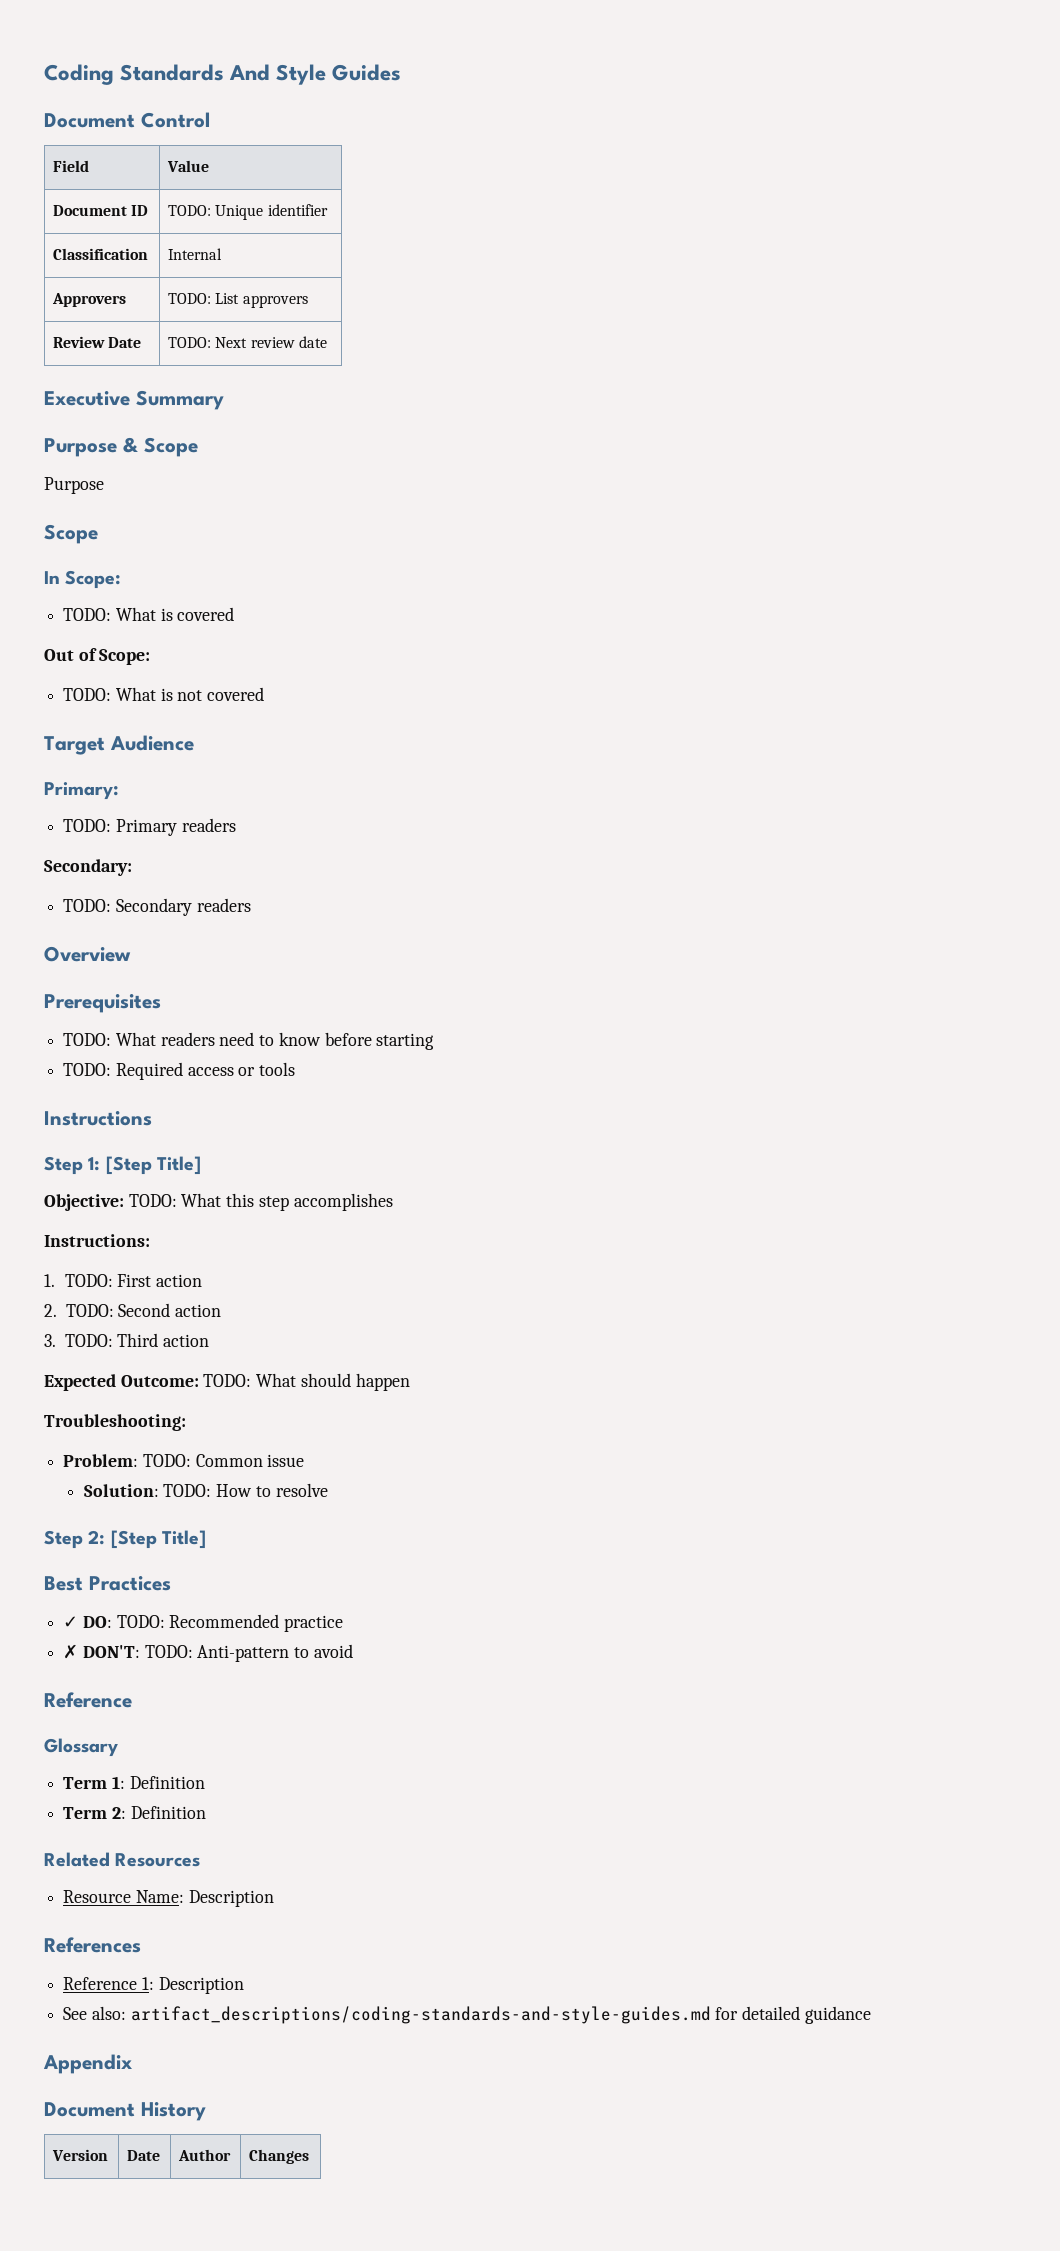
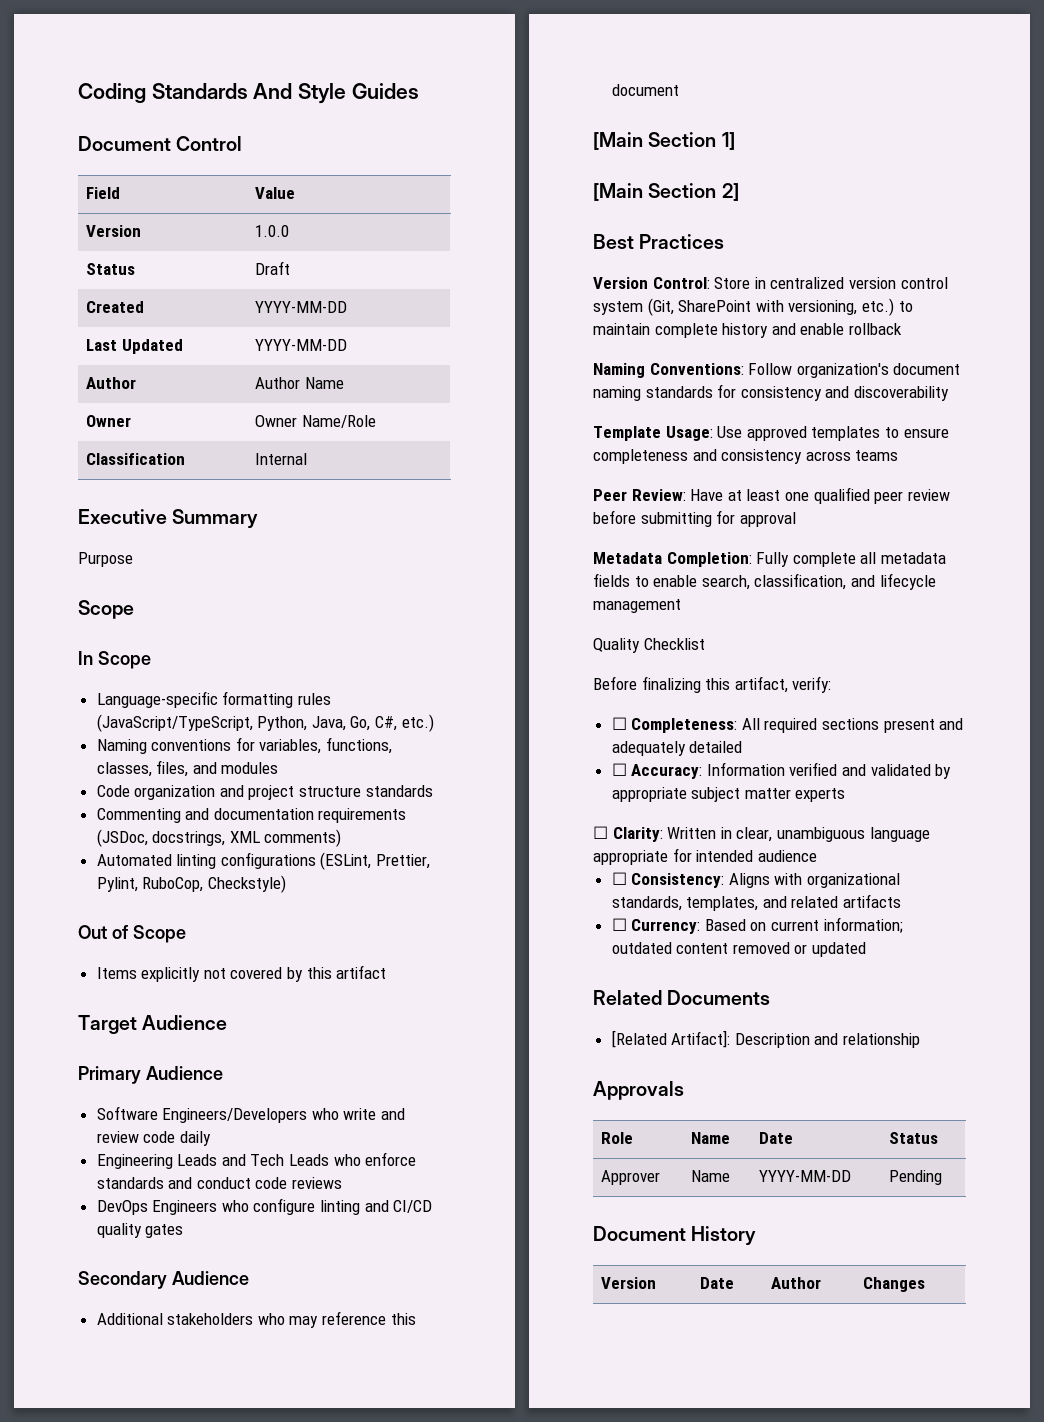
[53,205,149,216] [168,204,328,220] [53,248,149,260] [168,248,223,260] [52,293,127,307] [168,293,308,308] [53,336,142,348] [168,336,328,348] Document ID | TODO: Unique identifier // Classification | Internal // Approvers | TODO: List approvers // Review Date | TODO: Next review date -> [86,225,142,237] [255,225,290,237] [86,263,136,275] [255,261,291,275] [86,301,145,313] [255,301,348,313] [86,339,184,354] [255,339,348,351] [86,377,137,389] [255,377,345,389] [86,415,132,427] [255,415,377,428] [86,453,186,465] [255,453,308,465] Version | 1.0.0 // Status | Draft // Created | YYYY-MM-DD // Last Updated | YYYY-MM-DD // Author | Author Name // Owner | Owner Name/Role // Classification | Internal
[44,437,198,457] // Purpose & Scope -> (259, 518) none
[65,570,122,589] [63,607,235,621] [44,648,151,665] [63,687,173,701] Scope: // TODO: What is covered // Out of Scope: // TODO: What is -> [97,651,151,669] [96,691,331,708] [96,714,434,732] [96,737,393,754] [96,760,279,777] [96,785,433,800] [96,808,407,823] [96,829,342,847] [96,852,431,870] [96,875,286,893] [78,925,186,943] [96,967,201,982] Scope // Language-specific formatting rules (JavaScript/TypeScript, Python, Java, Go, C#, etc.) // Naming conventions for variables, functions, classes, files, and modules // Code organization and project structure standards // Commenting and documentation requirements (JSDoc, docstrings, XML comments) // Automated linting configurations (ESLint, Prettier, Pylint, RuboCop, Checkstyle) // Out of Scope // Items explicitly
(265, 694) none -> [287,965,387,982] by this artifact
[44,782,119,800] [63,818,236,836] [44,859,132,876] [63,898,251,916] [44,946,131,962] [44,994,161,1013] [63,1032,435,1050] [63,1062,296,1080] [44,1111,152,1126] [44,1156,201,1175] [44,1193,393,1211] [44,1234,150,1247] [44,1274,202,1287] [44,1303,222,1317] [44,1333,210,1347] [44,1373,410,1391] [44,1414,186,1431] [63,1454,305,1467] [83,1483,328,1497] [44,1530,206,1549] [44,1576,171,1591] [63,1614,344,1632] [63,1644,353,1662] [44,1692,132,1708] [44,1738,118,1757] [63,1776,205,1789] [63,1806,206,1819] [44,1852,201,1867] [63,1890,274,1907] [44,1937,141,1953] [63,1977,244,1994] [63,2006,871,2024] [43,2054,132,2074] Primary: // TODO: Primary readers // Secondary: // TODO: Secondary readers // Overview // Prerequisites // TODO: What readers need to know before starting // TODO: Required access or tools // Instructions // Step 1: [Step Title] // Objective: TODO: What this step accomplishes // Instructions: // 1. TODO: First action // 2. TODO: Second action // 3. TODO: Third action // Expected Outcome: TODO: What should happen // Troubleshooting: // Problem: TODO: Common issue // Solution: TODO: How to resolve // Step 2: [Step Title] // Best Practices // ✓ DO: TODO: Recommended practice // ✗ DON'T: TODO: Anti-pattern to avoid // Reference // Glossary // Term 1: Definition // Term 2: Definition // Related Resources // Resource Name: Description // References // Reference 1: Description // See also: artifact_descriptions/coding-standards-and-style-guides.md for detailed guidance // Appendix -> [78,1066,223,1084] [96,1106,406,1123] [96,1131,211,1146] [96,1152,417,1169] [96,1177,343,1189] [96,1198,433,1215] [96,1223,184,1238] [78,1271,249,1289] [96,1311,416,1328] [611,84,679,96] [593,132,735,150] [593,183,739,201] [593,234,725,249] [593,277,948,289] [593,298,913,316] [593,323,902,338] [593,363,961,378] [593,384,949,401] [593,426,949,441] [593,449,899,464] [593,487,950,504] [593,510,796,527] [593,552,946,567] [593,573,936,590] [593,599,681,613] [593,638,705,653] [593,676,832,693] [611,717,964,733] [611,741,743,756] [611,762,952,779] [611,787,846,802] [593,826,930,842] [593,848,817,865] [611,872,901,888] [611,894,902,911] [611,917,903,934] [611,942,867,957] [593,990,771,1005] [611,1030,921,1048] [593,1081,684,1100] [601,1132,634,1144] [691,1132,731,1144] [759,1132,794,1144] [889,1132,939,1144] [601,1170,661,1185] [691,1170,731,1182] [759,1170,852,1182] [889,1170,943,1185] Primary Audience // Software Engineers/Developers who write and review code daily // Engineering Leads and Tech Leads who enforce standards and conduct code reviews // DevOps Engineers who configure linting and CI/CD quality gates // Secondary Audience // Additional stakeholders who may reference this document // [Main Section 1] // [Main Section 2] // Best Practices // Version Control: Store in centralized version control system (Git, SharePoint with versioning, etc.) to maintain complete history and enable rollback // Naming Conventions: Follow organization's document naming standards for consistency and discoverability // Template Usage: Use approved templates to ensure completeness and consistency across teams // Peer Review: Have at least one qualified peer review before submitting for approval // Metadata Completion: Fully complete all metadata fields to enable search, classification, and lifecycle management // Quality Checklist // Before finalizing this artifact, verify: // ☐ Completeness: All required sections present and adequately detailed // ☐ Accuracy: Information verified and validated by appropriate subject matter experts // ☐ Clarity: Written in clear, unambiguous language appropriate for intended audience // ☐ Consistency: Aligns with organizational standards, templates, and related artifacts // ☐ Currency: Based on current information; outdated content removed or updated // Related Documents // [Related Artifact]: Description and relationship // Approvals // Role | Name | Date | Status // Approver | Name | YYYY-MM-DD | Pending

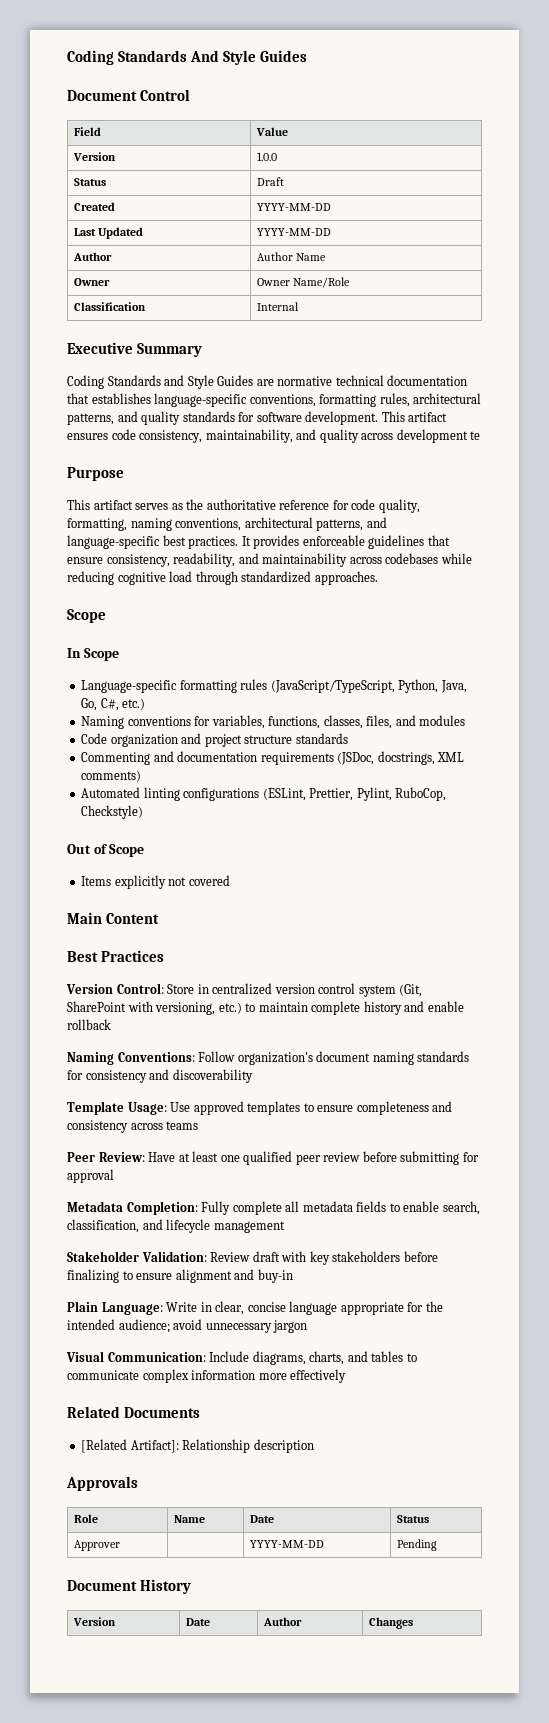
[78,552,133,567] Purpose -> [67,375,468,389] [67,393,482,407] [67,411,448,425] [67,429,481,443] [67,467,124,481] [67,499,420,513] [67,517,387,531] [67,535,450,549] [67,553,472,567] [67,571,378,585] Coding Standards and Style Guides are normative technical documentation that establishes language-specific conventions, formatting rules, architectural patterns, and quality standards for software development. This artifact ensures code consistency, maintainability, and quality across development te // Purpose // This artifact serves as the authoritative reference for code quality, formatting, naming conventions, architectural patterns, and language-specific best practices. It provides enforceable guidelines that ensure consistency, readability, and maintainability across codebases while reducing cognitive load through standardized approaches.
[287,965,387,982] [78,1015,228,1034] [78,1066,223,1084] [96,1106,406,1123] [96,1131,211,1146] [96,1152,417,1169] [96,1177,343,1189] [96,1198,433,1215] [96,1223,184,1238] [78,1271,249,1289] [96,1311,416,1328] [611,84,679,96] [593,132,735,150] [593,183,739,201] by this artifact // Target Audience // Primary Audience // Software Engineers/Developers who write and review code daily // Engineering Leads and Tech Leads who enforce standards and conduct code reviews // DevOps Engineers who configure linting and CI/CD quality gates // Secondary Audience // Additional stakeholders who may reference this document // [Main Section 1] // [Main Section 2] -> [67,912,159,924] // Main Content
[593,638,705,653] [593,676,832,693] [611,717,964,733] [611,741,743,756] [611,762,952,779] [611,787,846,802] [593,826,717,842] Quality Checklist // Before finalizing this artifact, verify: // ☐ Completeness: All required sections present and adequately detailed // ☐ Accuracy: Information verified and validated by appropriate subject matter experts // ☐ Clarity: Written -> [67,1251,438,1265] [67,1269,293,1283] [67,1301,198,1315] Stakeholder Validation: Review draft with key stakeholders before finalizing to ensure alignment and buy-in // Plain Language: Write
[776,827,865,842] unambiguous -> [247,1302,286,1312] concise
[696,850,817,862] [611,872,901,888] [611,894,902,911] [611,917,903,934] [611,942,867,957] intended audience // ☐ Consistency: Aligns with organizational standards, templates, and related artifacts // ☐ Currency: Based on current information; outdated content removed or updated -> [425,1301,443,1312] [67,1319,308,1333] [66,1351,417,1365] [67,1369,347,1383] the intended audience; avoid unnecessary jargon // Visual Communication: Include diagrams, charts, and tables to communicate complex information more effectively
[734,1033,921,1048] Description and relationship -> [182,1439,314,1453] Relationship description
[691,1170,731,1182] Name -> (120, 1545) none

